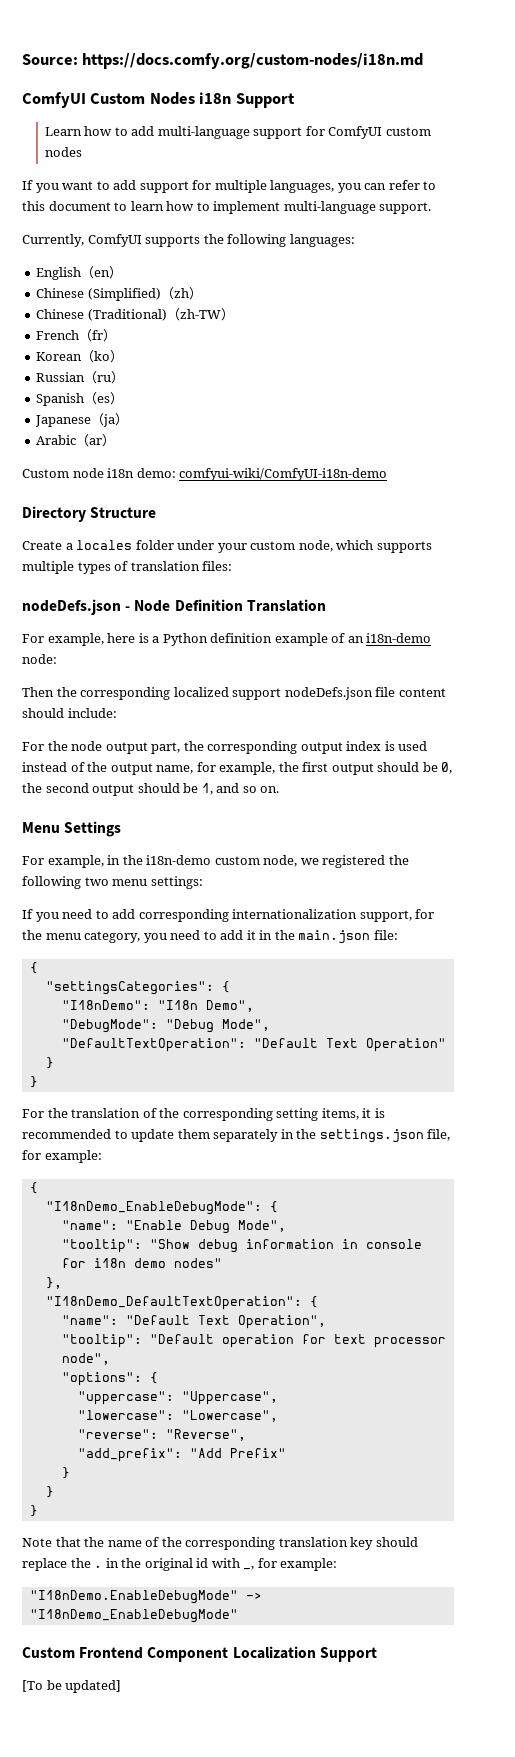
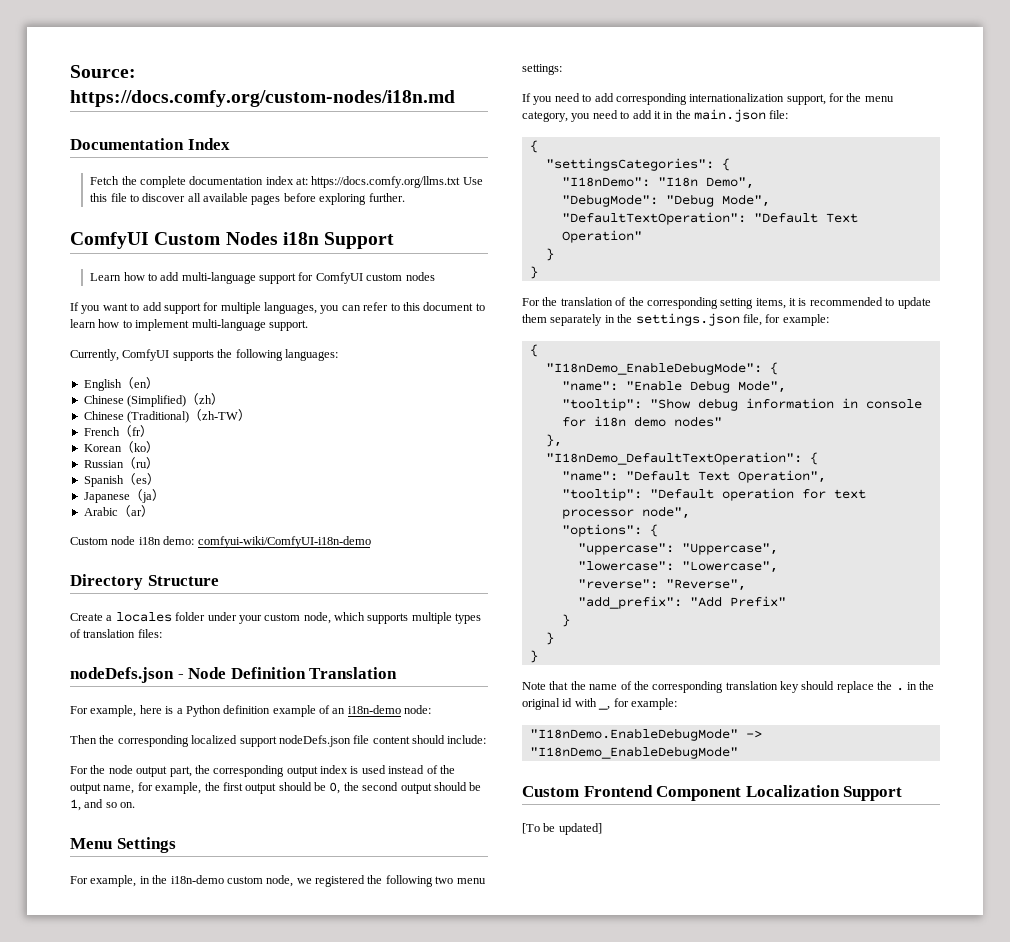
(424, 61) none -> [70,138,230,150] [90,176,483,188] [90,193,405,205] // Documentation Index // Fetch the complete documentation index at: https://docs.comfy.org/llms.txt Use this file to discover all available pages before exploring further.

